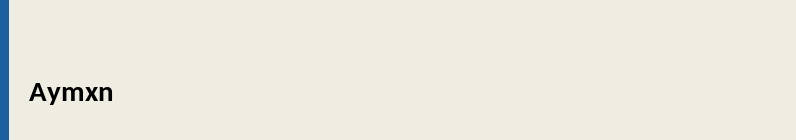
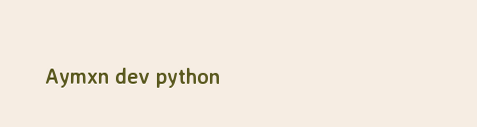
(114, 94) none -> [114,67,220,88] dev python

